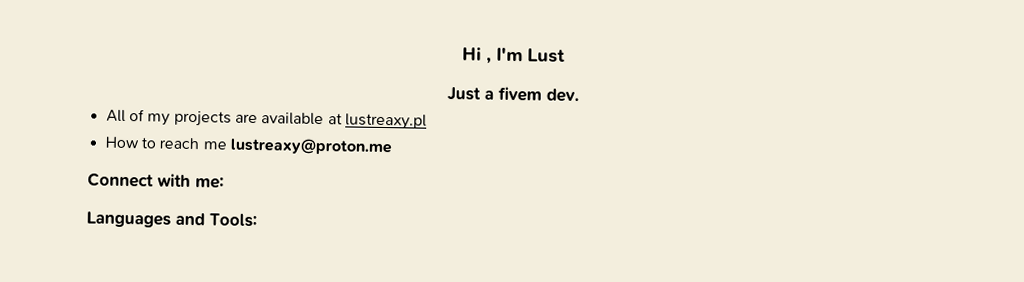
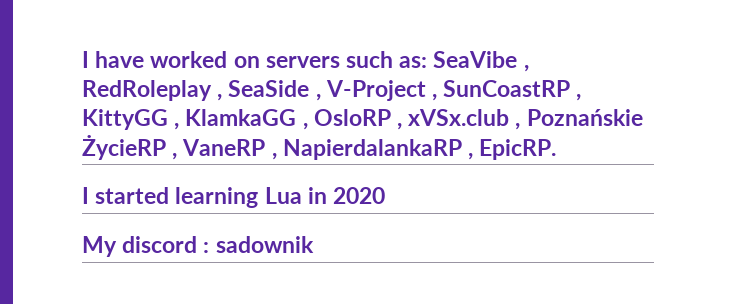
[462,47,565,64] [446,86,579,103] [105,109,427,130] [104,136,392,156] [87,172,224,189] [86,211,257,228] Hi , I'm Lust // Just a fivem dev. // All of my projects are available at lustreaxy.pl // How to reach me lustreaxy@proton.me // Connect with me: // Languages and Tools: -> [82,51,529,72] [82,80,582,101] [82,109,643,130] [82,135,557,160] [82,187,386,208] [82,236,314,257] I have worked on servers such as: SeaVibe , RedRoleplay , SeaSide , V-Project , SunCoastRP , KittyGG , KlamkaGG , OsloRP , xVSx.club , Poznańskie ŻycieRP , VaneRP , NapierdalankaRP , EpicRP. // I started learning Lua in 2020 // My discord : sadownik

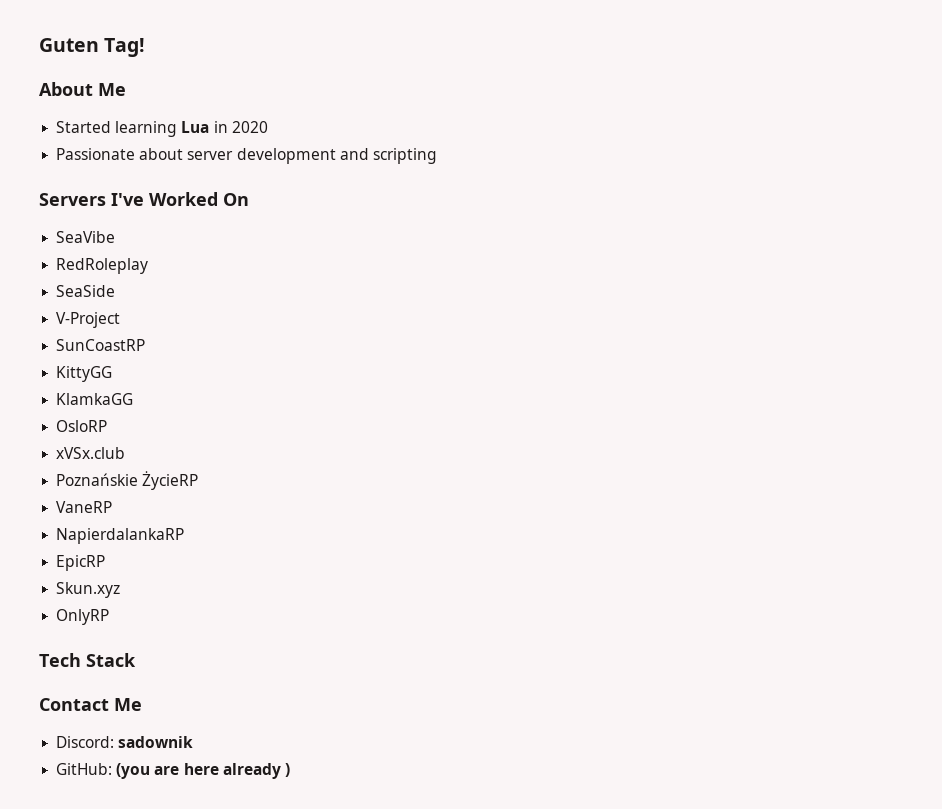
[82,51,529,72] [82,80,582,101] [82,109,643,130] [82,135,557,160] [82,187,386,208] [82,236,314,257] I have worked on servers such as: SeaVibe , RedRoleplay , SeaSide , V-Project , SunCoastRP , KittyGG , KlamkaGG , OsloRP , xVSx.club , Poznańskie ŻycieRP , VaneRP , NapierdalankaRP , EpicRP. // I started learning Lua in 2020 // My discord : sadownik -> [39,38,146,57] [39,82,126,96] [56,121,268,137] [56,148,437,164] [39,192,249,206] [56,231,116,243] [56,258,149,274] [56,285,116,297] [56,312,121,328] [56,339,146,351] [56,366,113,382] [56,393,134,405] [56,420,108,432] [56,447,126,459] [56,471,199,490] [56,501,113,513] [56,528,185,544] [56,555,106,571] [56,582,121,598] [56,609,110,625] [39,653,136,667] [39,698,142,711] [56,736,194,748] [56,763,290,779] Guten Tag! // About Me // Started learning Lua in 2020 // Passionate about server development and scripting // Servers I've Worked On // SeaVibe // RedRoleplay // SeaSide // V-Project // SunCoastRP // KittyGG // KlamkaGG // OsloRP // xVSx.club // Poznańskie ŻycieRP // VaneRP // NapierdalankaRP // EpicRP // Skun.xyz // OnlyRP // Tech Stack // Contact Me // Discord: sadownik // GitHub: (you are here already )

